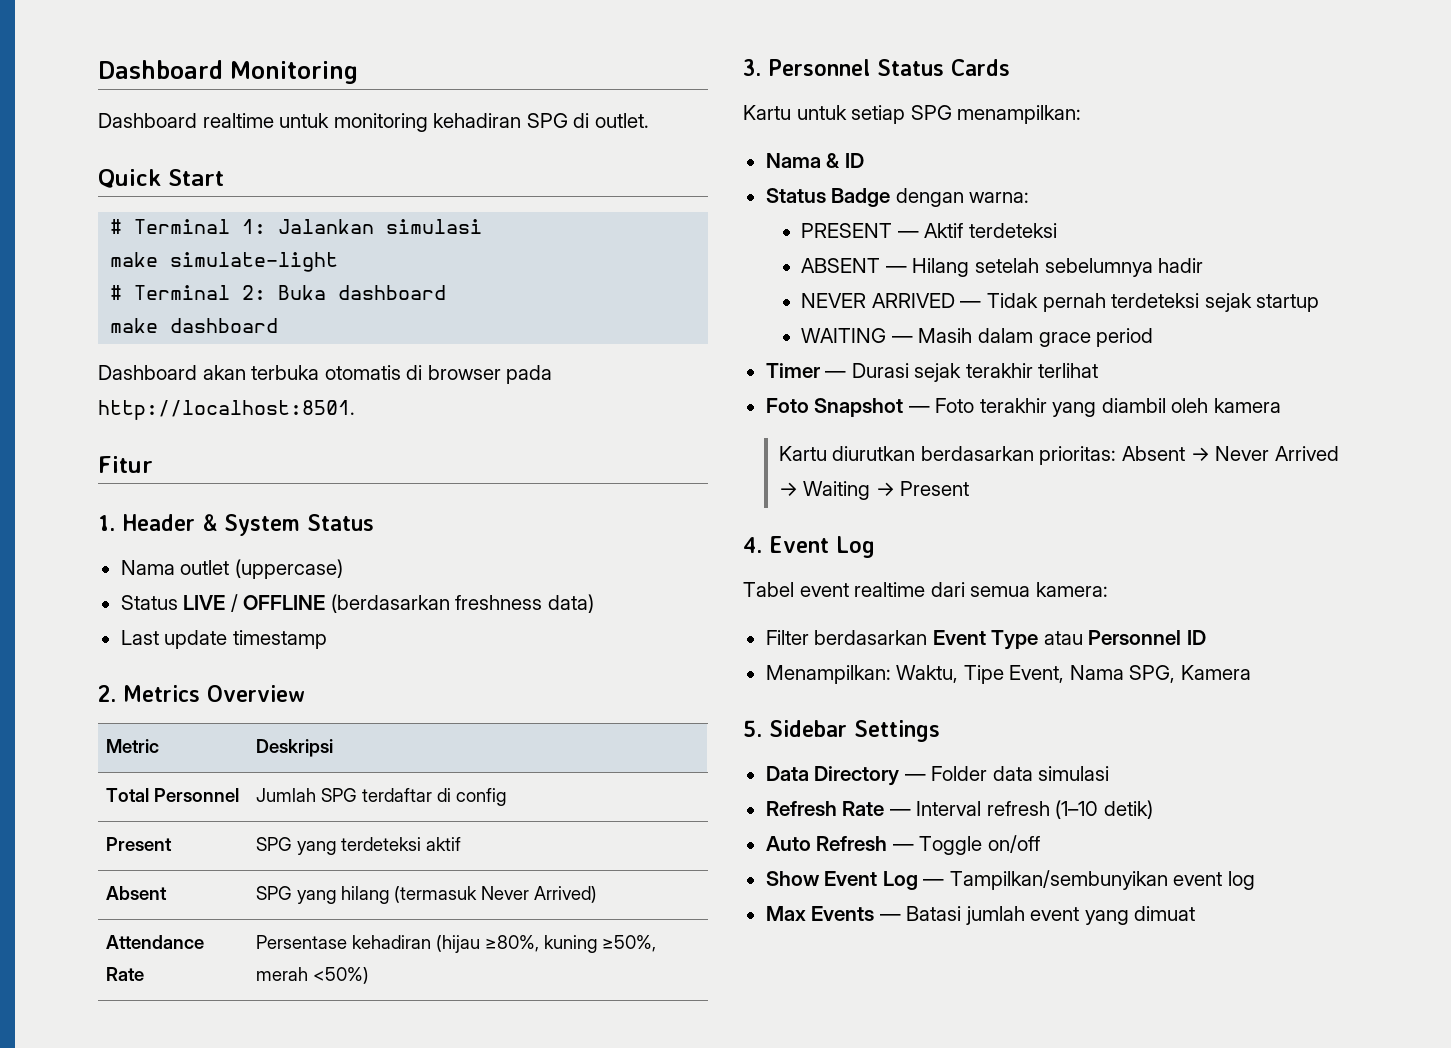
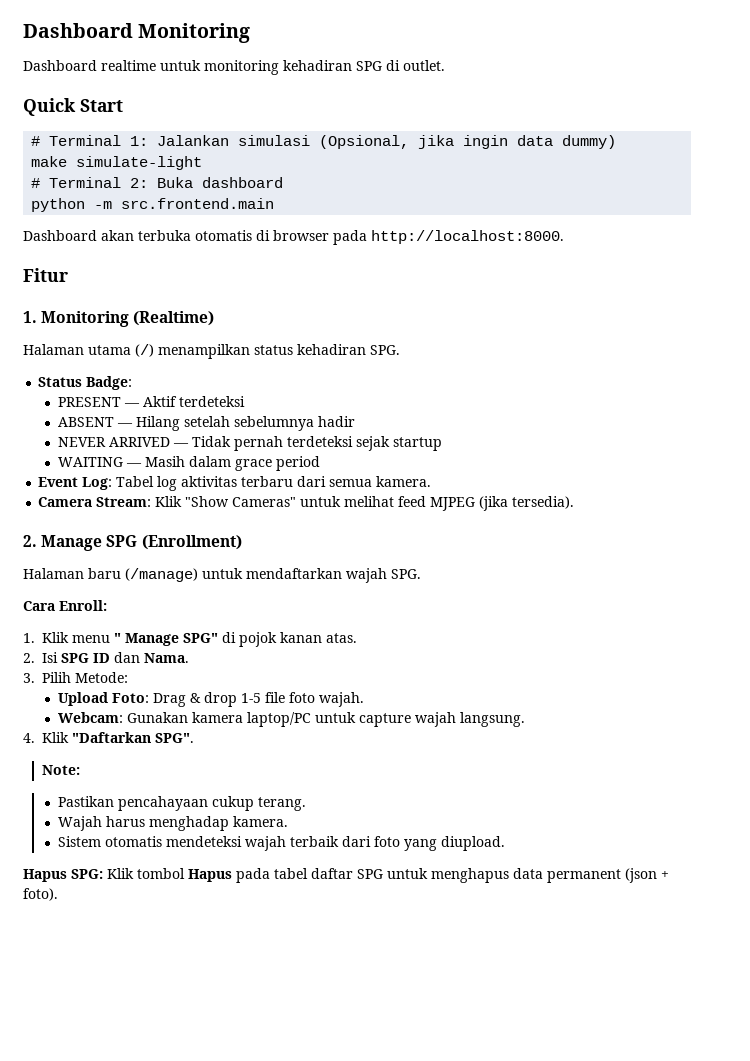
(483, 226) none -> [319,135,617,149] (Opsional, jika ingin data dummy)
[110,318,279,333] make dashboard -> [31,198,275,212] python -m src.frontend.main
[98,400,355,420] http://localhost:8501. -> [371,230,564,244] http://localhost:8000.
[122,514,374,536] [120,559,343,579] [120,594,594,613] [120,630,327,649] [98,685,305,702] [106,739,160,753] [256,739,334,757] [106,788,240,802] [256,788,507,806] [106,837,173,851] [256,837,462,855] [106,886,168,900] [256,886,598,904] [106,935,205,949] [106,967,145,981] [256,935,657,953] [256,967,370,984] [743,59,1010,76] [743,105,1082,124] [765,153,864,168] [765,188,1030,207] Header & System Status // Nama outlet (uppercase) // Status LIVE / OFFLINE (berdasarkan freshness data) // Last update timestamp // 2. Metrics Overview // Metric | Deskripsi // Total Personnel | Jumlah SPG terdaftar di config // Present | SPG yang terdeteksi aktif // Absent | SPG yang hilang (termasuk Never Arrived) // Attendance Rate | Persentase kehadiran (hijau ≥80%, kuning ≥50%, merah <50%) // 3. Personnel Status Cards // Kartu untuk setiap SPG menampilkan: // Nama & ID // Status Badge dengan warna: -> [41,311,215,327] [23,344,400,359] [38,376,133,390] Monitoring (Realtime) // Halaman utama (/) menampilkan status kehadiran SPG. // Status Badge:
[765,363,1099,382] [765,398,1281,417] [778,446,1339,465] [778,481,970,500] [743,536,875,558] [743,582,1108,597] [765,630,1206,650] [765,665,1251,684] [743,720,940,742] [765,766,1110,786] [765,800,1153,819] [765,835,1040,855] [765,870,1255,890] [765,906,1196,925] Timer — Durasi sejak terakhir terlihat // Foto Snapshot — Foto terakhir yang diambil oleh kamera // Kartu diurutkan berdasarkan prioritas: Absent → Never Arrived → Waiting → Present // 4. Event Log // Tabel event realtime dari semua kamera: // Filter berdasarkan Event Type atau Personnel ID // Menampilkan: Waktu, Tipe Event, Nama SPG, Kamera // 5. Sidebar Settings // Data Directory — Folder data simulasi // Refresh Rate — Interval refresh (1–10 detik) // Auto Refresh — Toggle on/off // Show Event Log — Tampilkan/sembunyikan event log // Max Events — Batasi jumlah event yang dimuat -> [38,476,432,491] [38,496,575,511] [23,535,242,551] [23,568,421,583] [23,600,107,611] [23,632,358,647] [23,652,190,663] [23,672,129,683] [57,692,364,707] [57,712,525,727] [23,732,195,743] [42,765,81,775] [57,796,306,811] [57,816,288,831] [57,836,505,851] [23,868,669,883] [23,888,58,901] Event Log: Tabel log aktivitas terbaru dari semua kamera. // Camera Stream: Klik "Show Cameras" untuk melihat feed MJPEG (jika tersedia). // 2. Manage SPG (Enrollment) // Halaman baru (/manage) untuk mendaftarkan wajah SPG. // Cara Enroll: // 1. Klik menu " Manage SPG" di pojok kanan atas. // 2. Isi SPG ID dan Nama. // 3. Pilih Metode: // Upload Foto: Drag & drop 1-5 file foto wajah. // Webcam: Gunakan kamera laptop/PC untuk capture wajah langsung. // 4. Klik "Daftarkan SPG". // Note: // Pastikan pencahayaan cukup terang. // Wajah harus menghadap kamera. // Sistem otomatis mendeteksi wajah terbaik dari foto yang diupload. // Hapus SPG: Klik tombol Hapus pada tabel daftar SPG untuk menghapus data permanent (json + foto).

